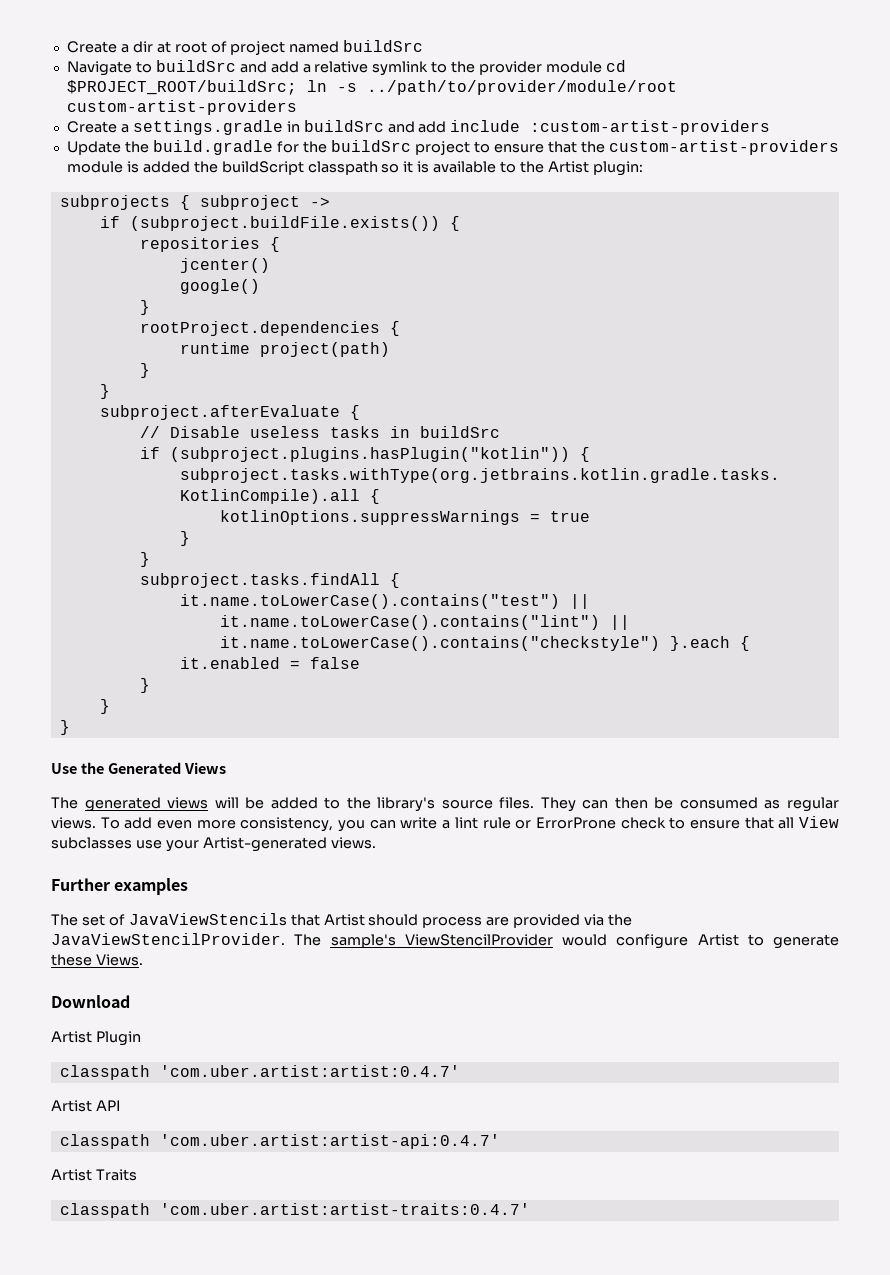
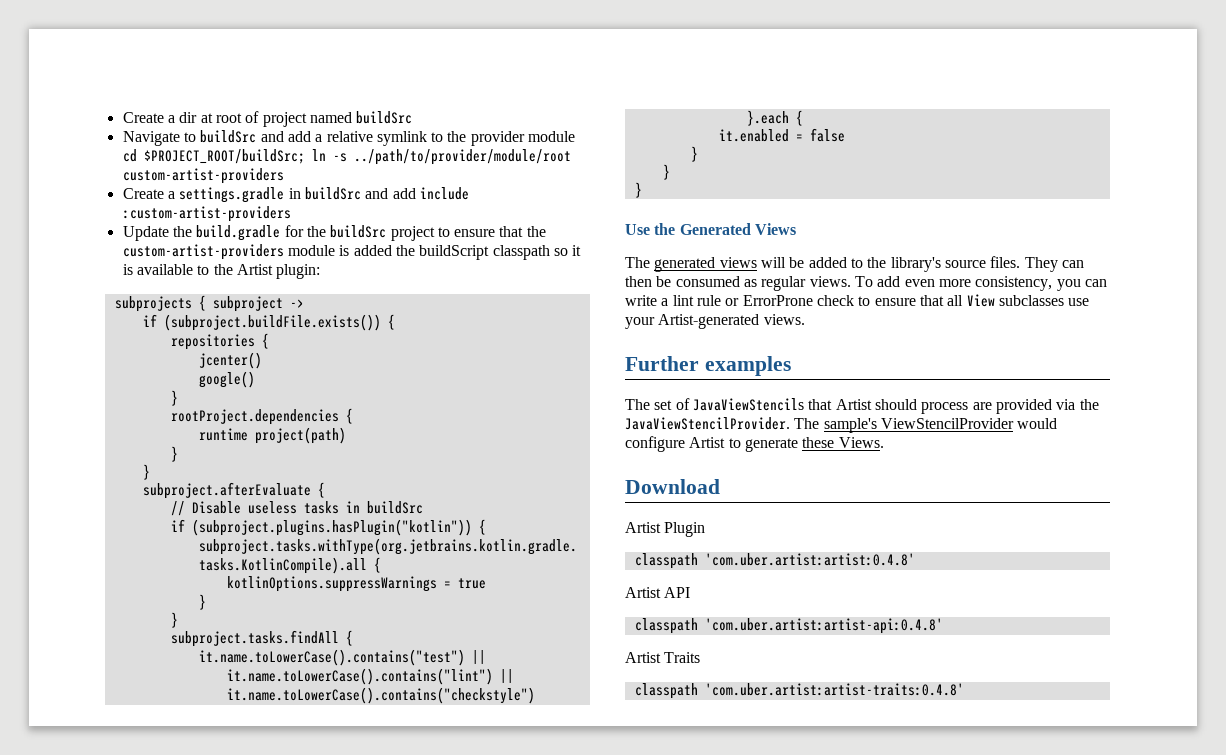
[159,1065,460,1077] 'com.uber.artist:artist:0.4.7' -> [704,553,915,566] 'com.uber.artist:artist:0.4.8'
[159,1134,500,1149] 'com.uber.artist:artist-api:0.4.7' -> [704,618,943,634] 'com.uber.artist:artist-api:0.4.8'
[159,1203,530,1215] 'com.uber.artist:artist-traits:0.4.7' -> [704,683,964,696] 'com.uber.artist:artist-traits:0.4.8'

